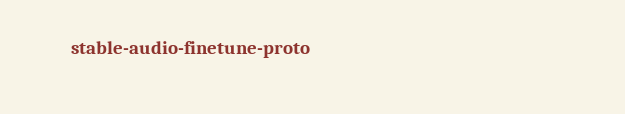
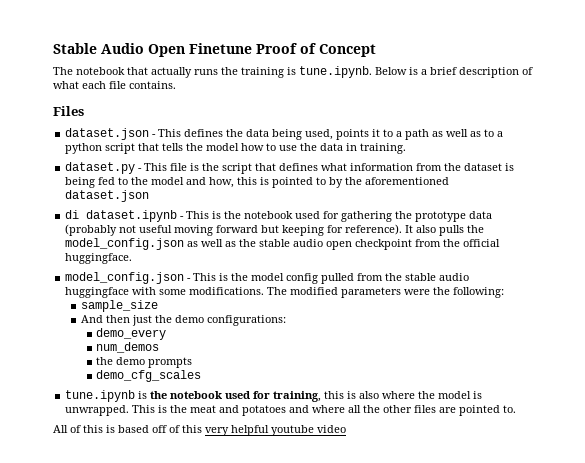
[71,41,310,58] stable-audio-finetune-proto -> [53,43,376,57] [53,66,533,78] [53,81,176,89] [53,106,84,116] [65,128,504,140] [65,143,407,154] [65,162,515,174] [65,177,450,188] [65,190,150,202] [65,210,493,222] [65,224,485,236] [65,238,501,250] [65,253,133,264] [65,272,470,284] [65,287,505,298] [80,300,158,312] [80,315,286,326] [96,328,167,340] [96,342,160,353] [96,357,193,368] [96,370,202,382] [65,390,483,402] [65,405,517,416] [53,425,346,436] Stable Audio Open Finetune Proof of Concept // The notebook that actually runs the training is tune.ipynb. Below is a brief description of what each file contains. // Files // dataset.json - This defines the data being used, points it to a path as well as to a python script that tells the model how to use the data in training. // dataset.py - This file is the script that defines what information from the dataset is being fed to the model and how, this is pointed to by the aforementioned dataset.json // di dataset.ipynb - This is the notebook used for gathering the prototype data (probably not useful moving forward but keeping for reference). It also pulls the model_config.json as well as the stable audio open checkpoint from the official huggingface. // model_config.json - This is the model config pulled from the stable audio huggingface with some modifications. The modified parameters were the following: // sample_size // And then just the demo configurations: // demo_every // num_demos // the demo prompts // demo_cfg_scales // tune.ipynb is the notebook used for training, this is also where the model is unwrapped. This is the meat and potatoes and where all the other files are pointed to. // All of this is based off of this very helpful youtube video

